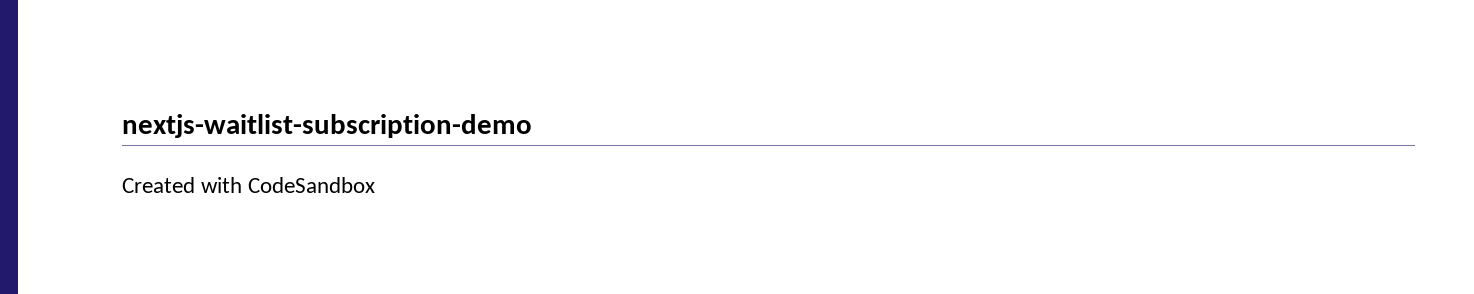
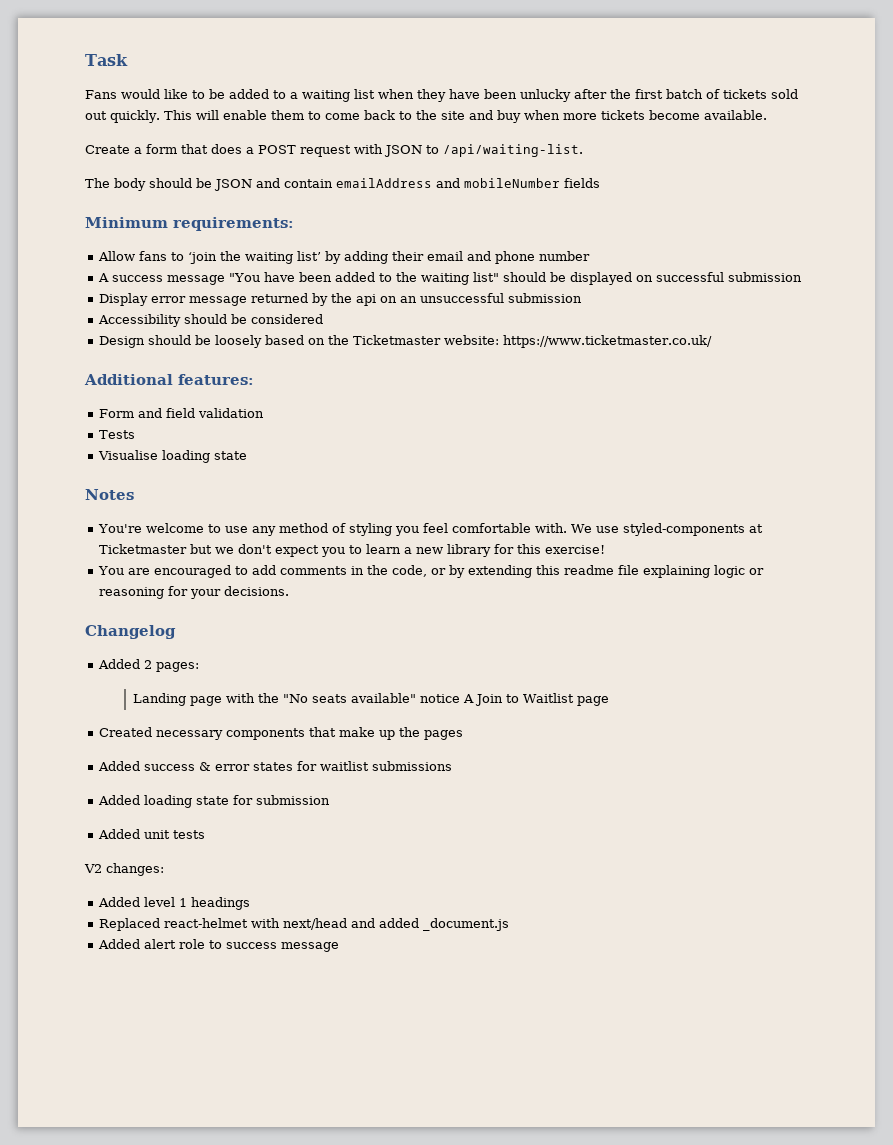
[122,114,532,138] [122,177,376,193] nextjs-waitlist-subscription-demo // Created with CodeSandbox -> [85,54,128,66] [85,89,798,102] [85,110,767,123] [85,144,583,157] [85,178,600,191] [85,217,294,231] [97,251,590,264] [97,272,802,285] [98,293,582,306] [97,314,323,327] [98,335,712,348] [84,374,254,385] [98,408,264,418] [98,430,135,439] [97,450,247,463] [85,489,134,500] [97,523,763,536] [98,544,605,557] [97,565,764,578] [98,586,289,599] [85,625,176,639] [97,659,199,672] [132,693,609,706] [98,727,463,740] [97,761,452,771] [97,795,330,808] [97,829,205,839] [84,863,164,876] [97,897,250,910] [98,918,509,931] [97,939,339,952] Task // Fans would like to be added to a waiting list when they have been unlucky after the first batch of tickets sold out quickly. This will enable them to come back to the site and buy when more tickets become available. // Create a form that does a POST request with JSON to /api/waiting-list. // The body should be JSON and contain emailAddress and mobileNumber fields // Minimum requirements: // Allow fans to ‘join the waiting list’ by adding their email and phone number // A success message "You have been added to the waiting list" should be displayed on successful submission // Display error message returned by the api on an unsuccessful submission // Accessibility should be considered // Design should be loosely based on the Ticketmaster website: https://www.ticketmaster.co.uk/ // Additional features: // Form and field validation // Tests // Visualise loading state // Notes // You're welcome to use any method of styling you feel comfortable with. We use styled-components at Ticketmaster but we don't expect you to learn a new library for this exercise! // You are encouraged to add comments in the code, or by extending this readme file explaining logic or reasoning for your decisions. // Changelog // Added 2 pages: // Landing page with the "No seats available" notice A Join to Waitlist page // Created necessary components that make up the pages // Added success & error states for waitlist submissions // Added loading state for submission // Added unit tests // V2 changes: // Added level 1 headings // Replaced react-helmet with next/head and added _document.js // Added alert role to success message

